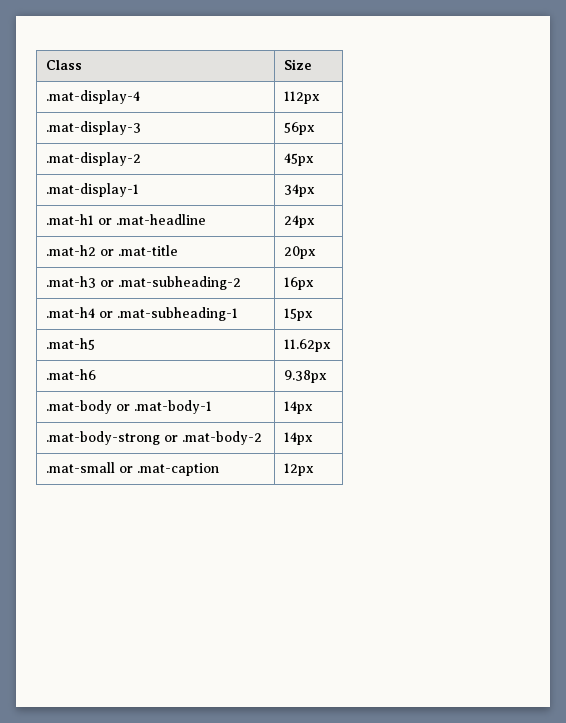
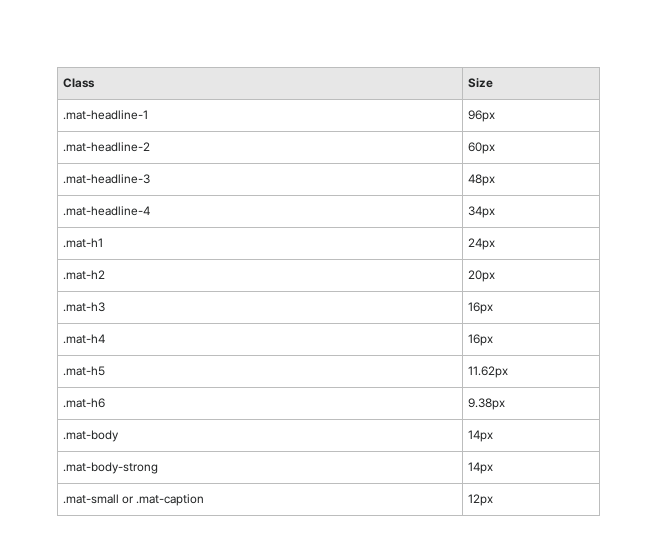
[45,90,140,104] [283,91,320,104] [45,121,141,135] [283,122,315,135] [45,152,141,166] [283,153,314,166] [45,183,139,197] .mat-display-4 | 112px // .mat-display-3 | 56px // .mat-display-2 | 45px // .mat-display-1 -> [62,110,148,120] [467,110,495,122] [62,142,150,152] [467,142,495,154] [62,174,150,184] [467,174,495,186] [62,206,150,216] .mat-headline-1 | 96px // .mat-headline-2 | 60px // .mat-headline-3 | 48px // .mat-headline-4
[97,214,206,225] or .mat-headline -> (103, 243) none
[99,245,178,256] or .mat-title -> (105, 275) none
[99,276,241,290] or .mat-subheading-2 -> (105, 307) none
[98,307,238,321] [283,308,313,321] or .mat-subheading-1 | 15px -> [467,334,493,346] | 16px
[115,400,212,414] or .mat-body-1 -> (119, 436) none
[163,431,262,445] or .mat-body-2 -> (158, 468) none

